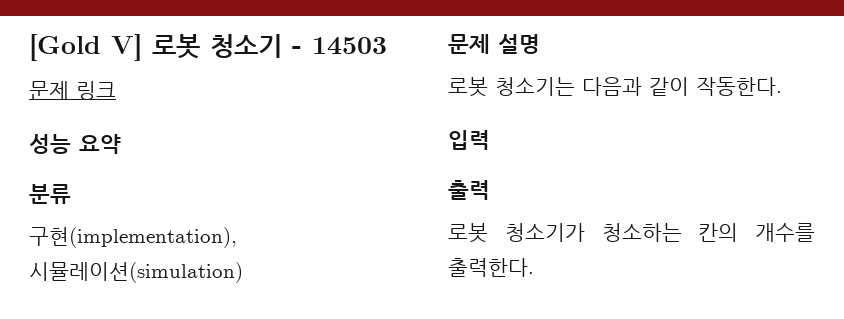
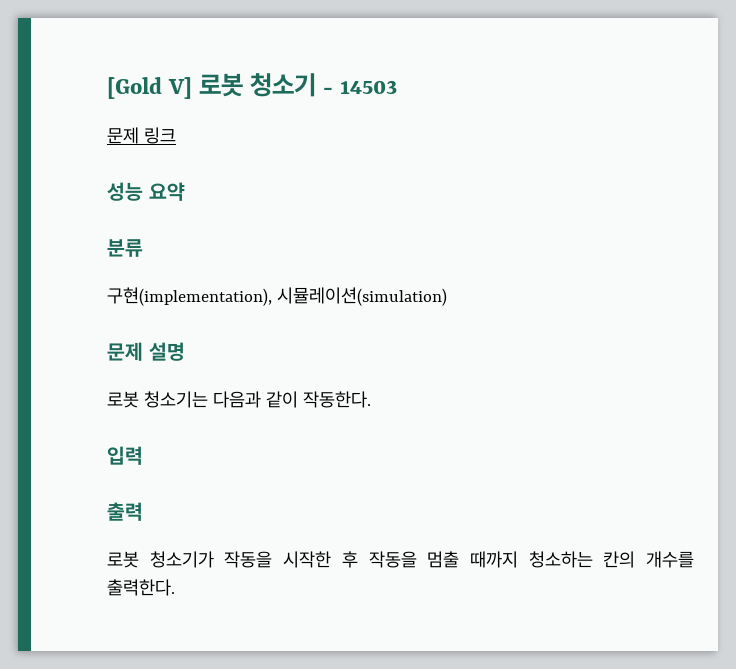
(585, 232) none -> [224,551,518,568] 작동을 시작한 후 작동을 멈출 때까지

